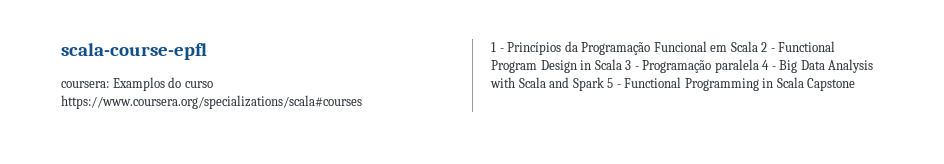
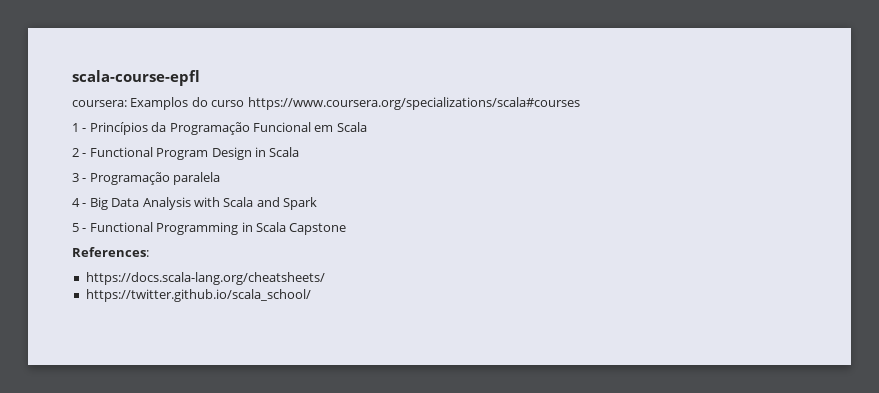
(758, 46) none -> (367, 127) //
(622, 64) none -> (300, 152) //
(759, 66) none -> (221, 178) //
(604, 84) none -> (317, 203) //
(856, 84) none -> [72,247,149,257] [85,272,325,285] [85,289,311,302] // References: // https://docs.scala-lang.org/cheatsheets/ // https://twitter.github.io/scala_school/

